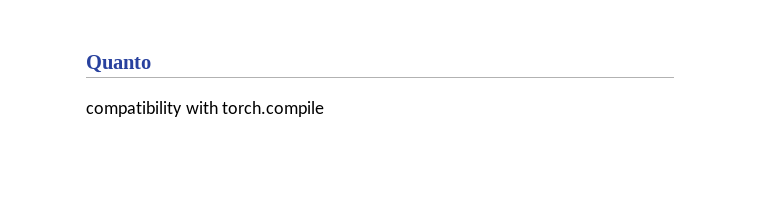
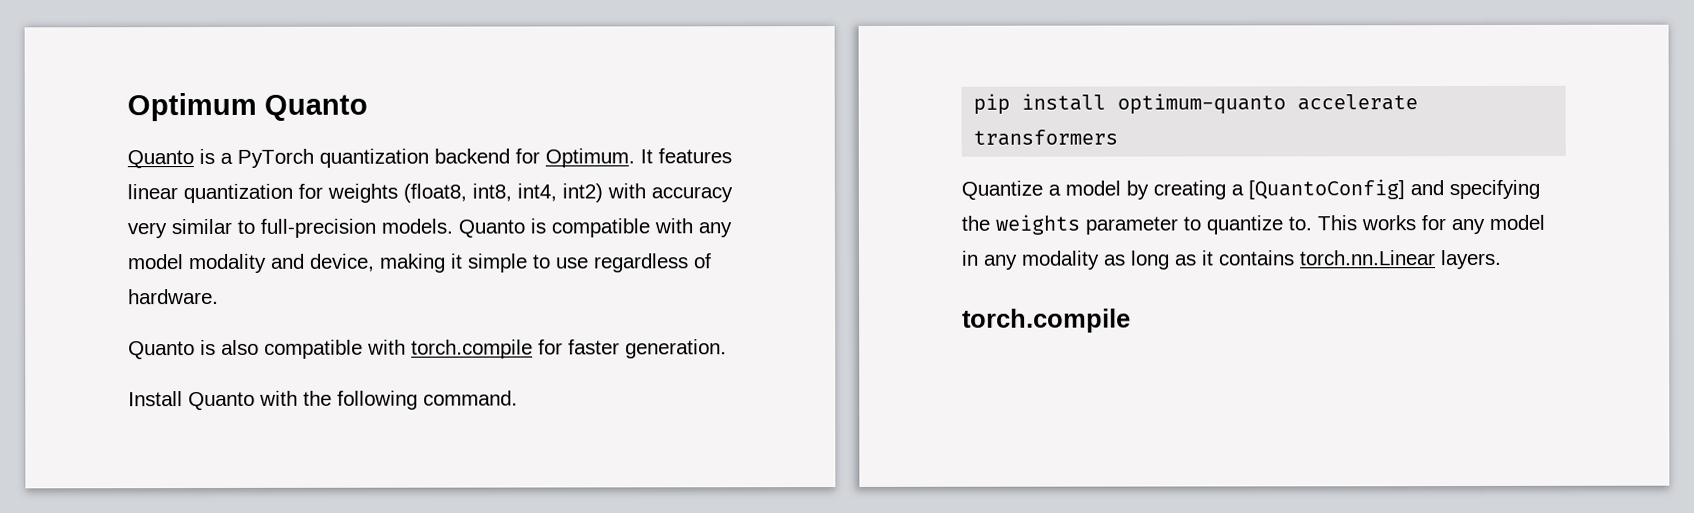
(86, 64) none -> [127,92,257,122] Optimum
[86,101,218,117] compatibility with -> [127,148,732,169] [127,183,733,204] [127,218,732,239] [127,253,712,274] [128,288,219,305] [128,339,727,360] [128,390,518,411] [973,93,1419,115] [973,129,1119,146] [961,179,1540,200] [961,214,1545,235] [961,249,1502,270] Quanto is a PyTorch quantization backend for Optimum. It features linear quantization for weights (float8, int8, int4, int2) with accuracy very similar to full-precision models. Quanto is compatible with any model modality and device, making it simple to use regardless of hardware. // Quanto is also compatible with torch.compile for faster generation. // Install Quanto with the following command. // pip install optimum-quanto accelerate transformers // Quantize a model by creating a [QuantoConfig] and specifying the weights parameter to quantize to. This works for any model in any modality as long as it contains torch.nn.Linear layers. //

